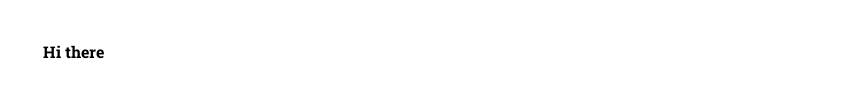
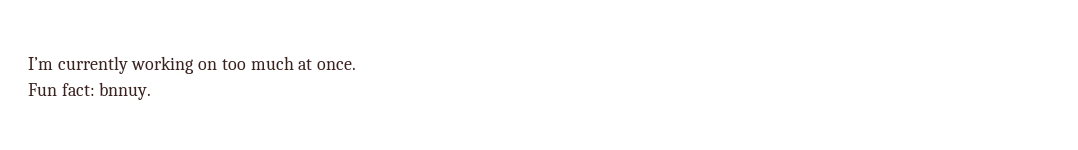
[43,45,105,59] Hi there -> [28,56,357,74] [28,82,152,100] I’m currently working on too much at once. // Fun fact: bnnuy.

